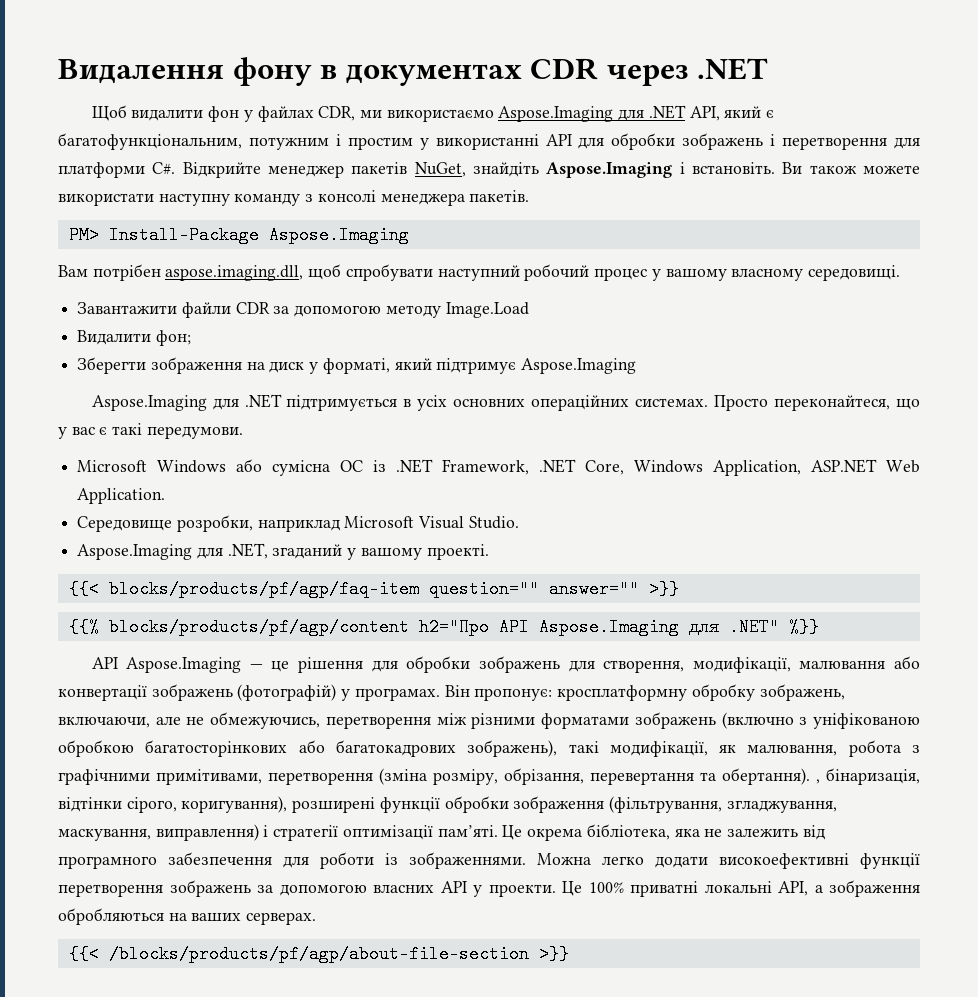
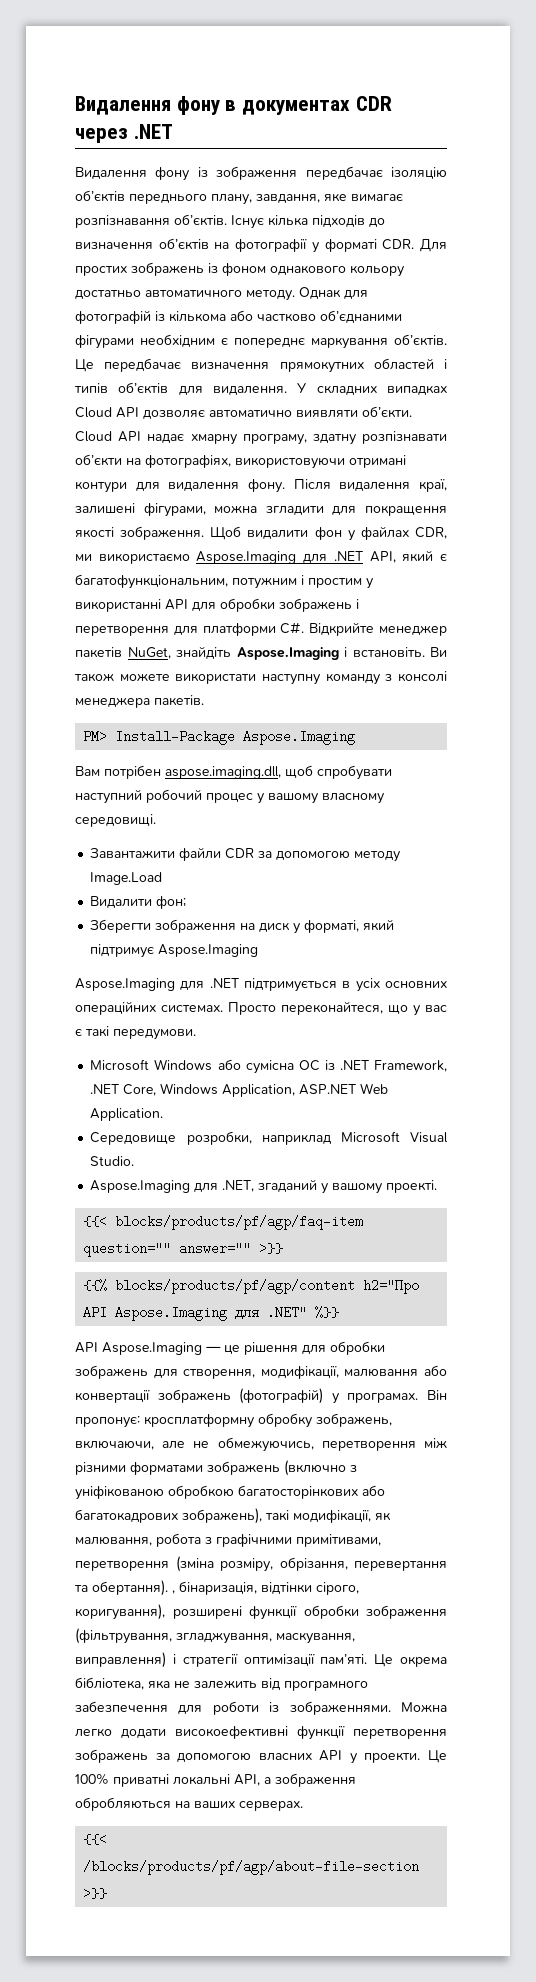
(769, 69) none -> [75,166,447,181] [75,190,403,205] [75,214,385,229] [75,238,448,253] [75,262,405,277] [75,287,368,301] [75,310,402,324] [75,334,447,349] [75,358,447,373] [74,382,447,395] [75,406,412,419] [75,431,447,445] [75,454,406,469] [75,478,447,493] [75,502,447,517] [75,526,205,540] Видалення фону із зображення передбачає ізоляцію об’єктів переднього плану, завдання, яке вимагає розпізнавання об’єктів. Існує кілька підходів до визначення об’єктів на фотографії у форматі CDR. Для простих зображень із фоном однакового кольору достатньо автоматичного методу. Однак для фотографій із кількома або частково об’єднаними фігурами необхідним є попереднє маркування об’єктів. Це передбачає визначення прямокутних областей і типів об’єктів для видалення. У складних випадках Cloud API дозволяє автоматично виявляти об’єкти. Cloud API надає хмарну програму, здатну розпізнавати об’єкти на фотографіях, використовуючи отримані контури для видалення фону. Після видалення краї, залишені фігурами, можна згладити для покращення якості зображення.

